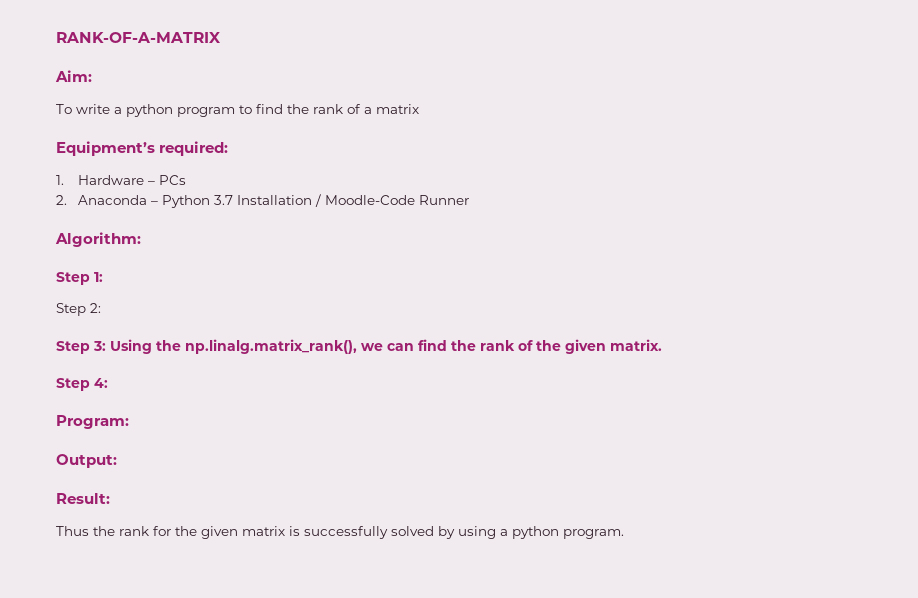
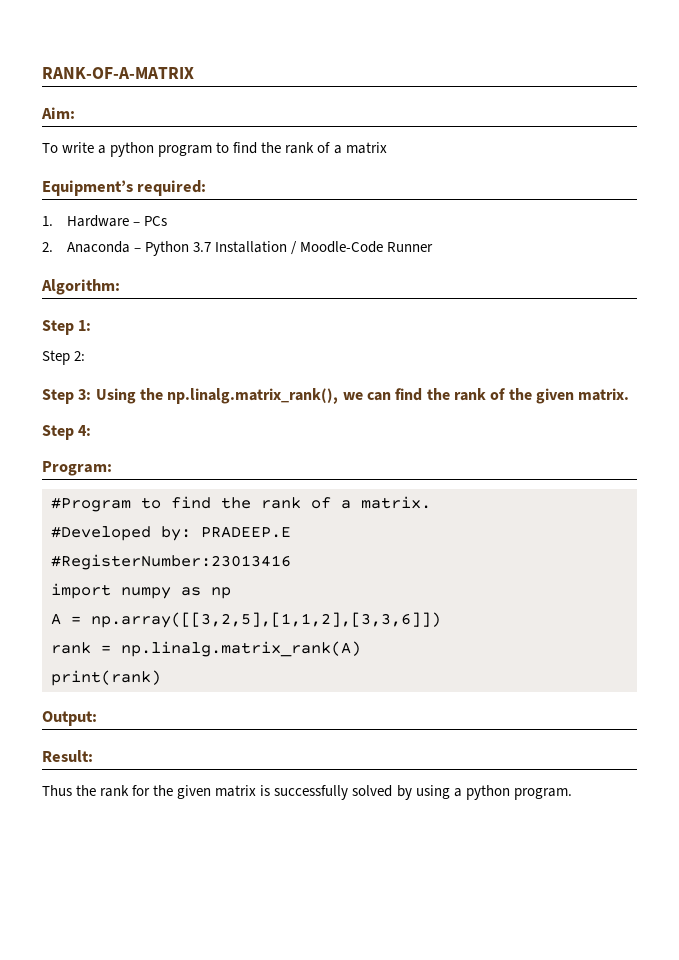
(129, 422) none -> [51,496,431,512] [51,526,291,541] [51,554,291,570] [51,583,231,599] [51,612,441,628] [51,641,361,657] [51,670,161,686] // #Program to find the rank of a matrix. // #Developed by: PRADEEP.E // #RegisterNumber:23013416 // import numpy as np // A = np.array([[3,2,5],[1,1,2],[3,3,6]]) // rank = np.linalg.matrix_rank(A) // print(rank)

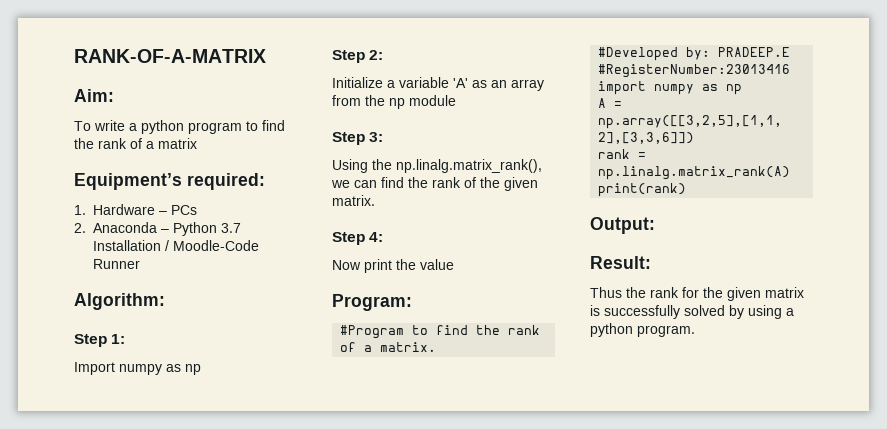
[42,350,86,365] Step 2: -> [74,362,201,375] [332,50,384,63] [332,77,544,91] [332,95,456,109] Import numpy as np // Step 2: // Initialize a variable 'A' as an array from the np module
(92, 394) none -> (384, 137) //
(92, 430) none -> [332,259,454,273] // Now print the value

